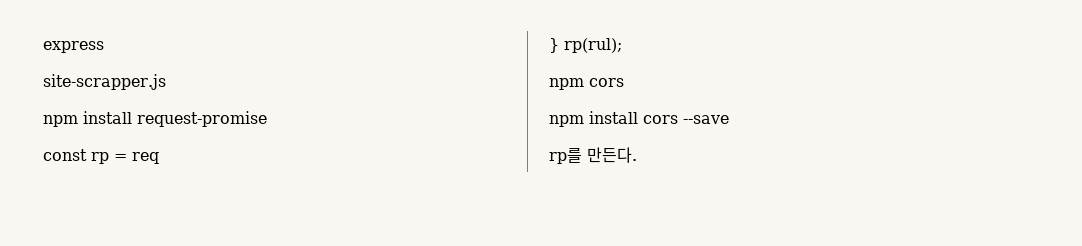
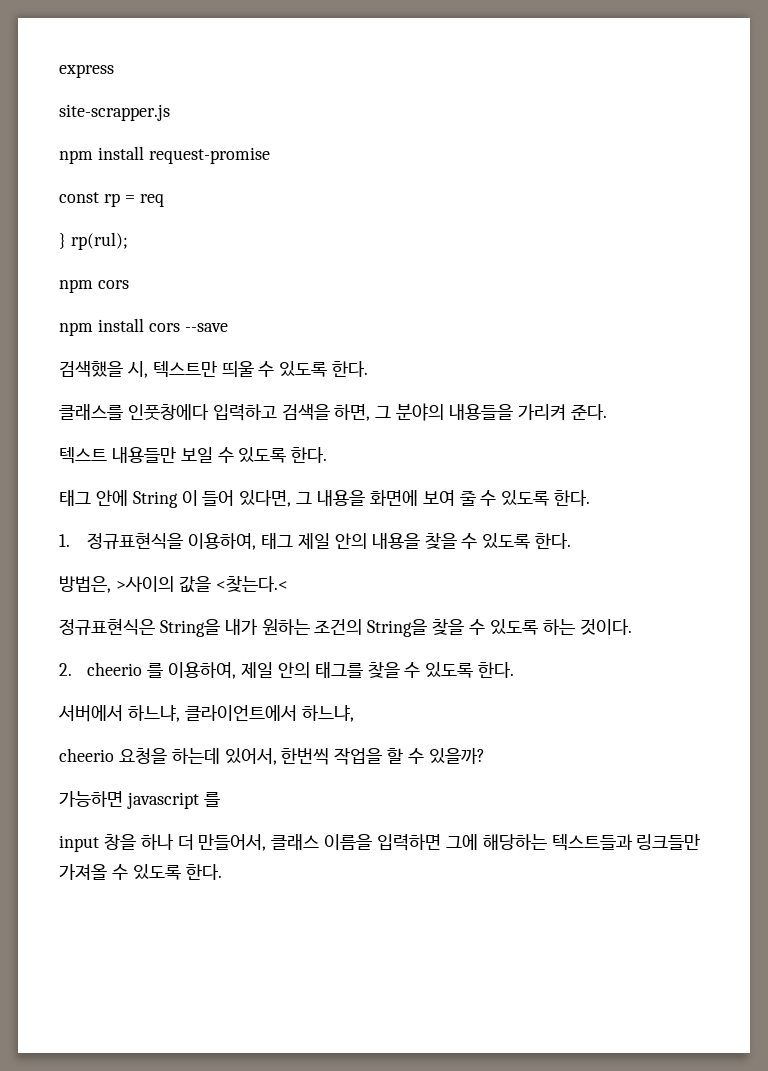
[549,147,637,164] rp를 만든다. -> [59,361,369,378] [59,403,607,421] [59,447,328,464] [59,489,591,508] [59,532,572,550] [59,576,288,593] [59,618,632,637] [59,661,515,679] [58,705,354,722] [59,747,485,765] [59,791,220,809] [59,833,701,852] [59,864,222,880] 검색했을 시, 텍스트만 띄울 수 있도록 한다. // 클래스를 인풋창에다 입력하고 검색을 하면, 그 분야의 내용들을 가리켜 준다. // 텍스트 내용들만 보일 수 있도록 한다. // 태그 안에 String 이 들어 있다면, 그 내용을 화면에 보여 줄 수 있도록 한다. // 1. 정규표현식을 이용하여, 태그 제일 안의 내용을 찾을 수 있도록 한다. // 방법은, >사이의 값을 <찾는다.< // 정규표현식은 String을 내가 원하는 조건의 String을 찾을 수 있도록 하는 것이다. // 2. cheerio 를 이용하여, 제일 안의 태그를 찾을 수 있도록 한다. // 서버에서 하느냐, 클라이언트에서 하느냐, // cheerio 요청을 하는데 있어서, 한번씩 작업을 할 수 있을까? // 가능하면 javascript 를 // input 창을 하나 더 만들어서, 클래스 이름을 입력하면 그에 해당하는 텍스트들과 링크들만 가져올 수 있도록 한다.

